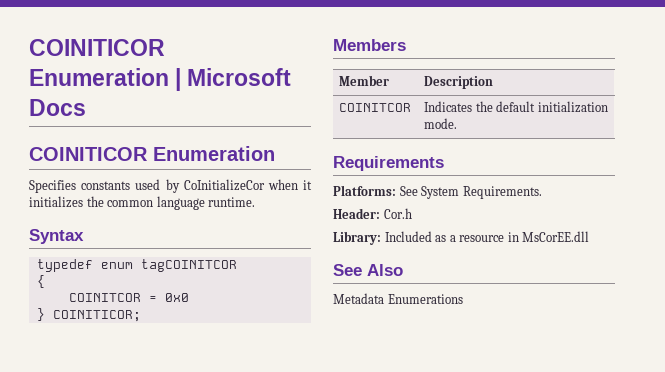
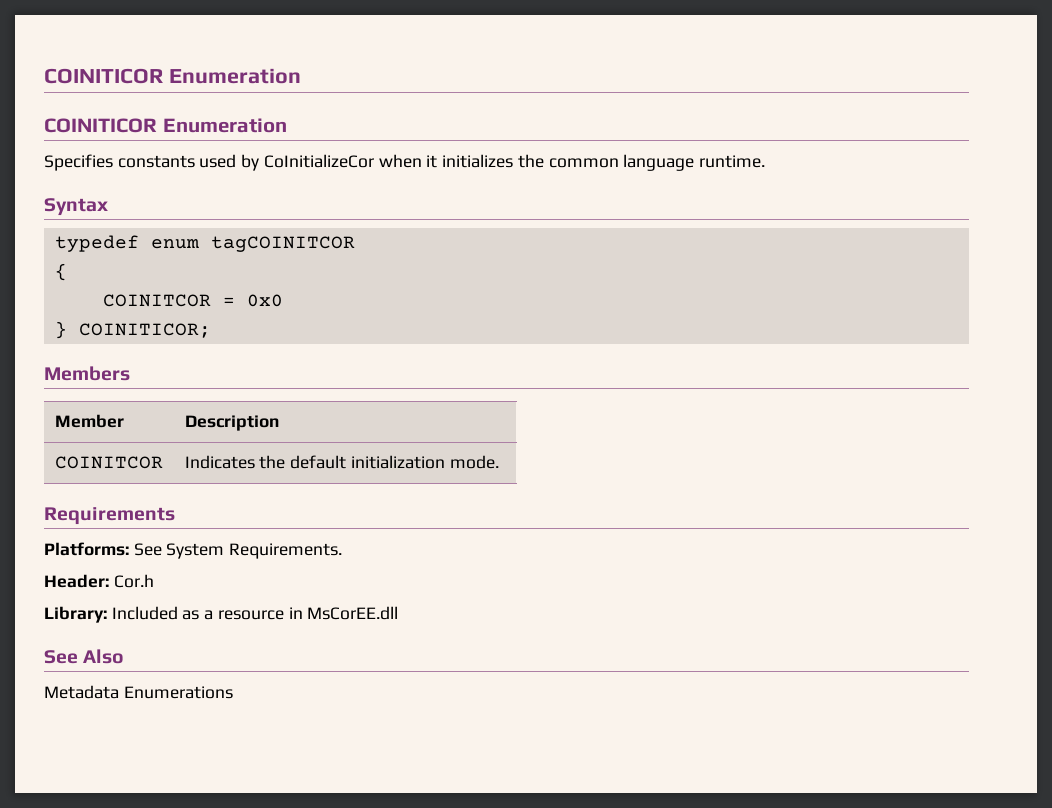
[29,39,165,56] [29,68,292,91] [29,99,86,116] COINITICOR Enumeration | Microsoft Docs -> [44,68,301,84] COINITICOR Enumeration

